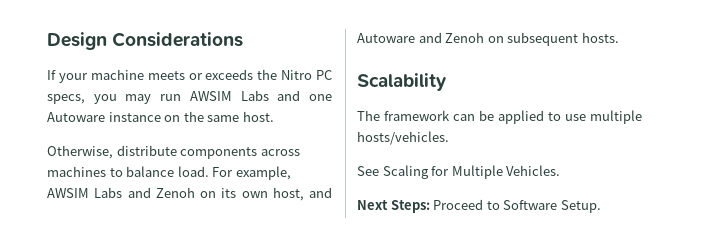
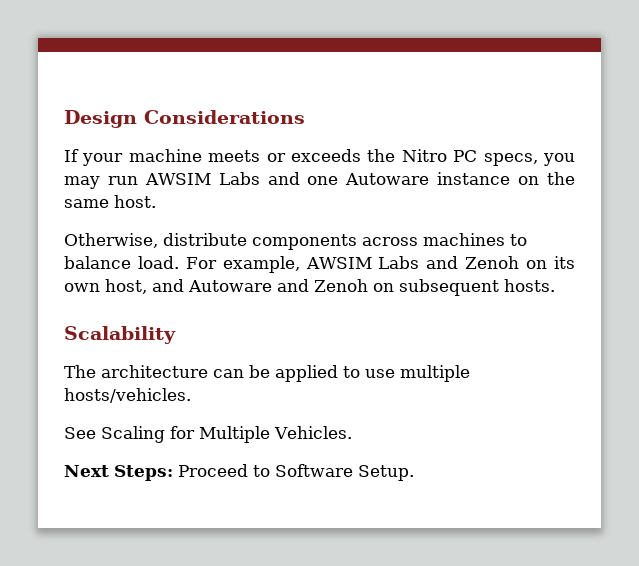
[384,110,450,121] framework -> [101,365,208,378] architecture

